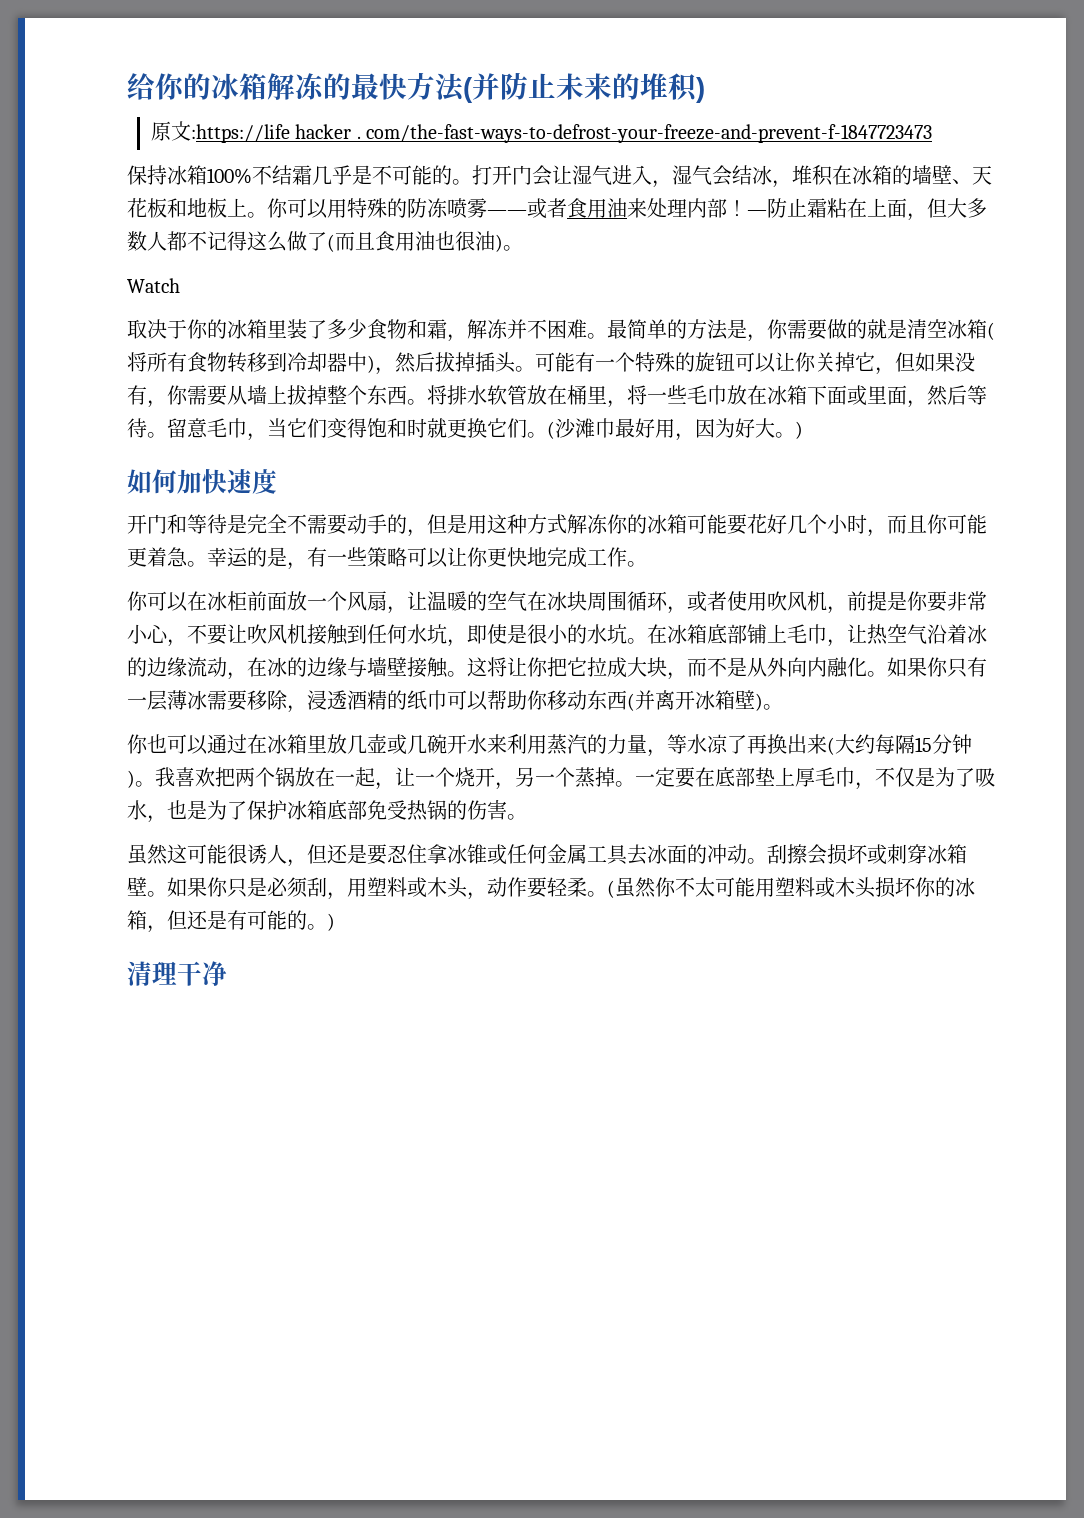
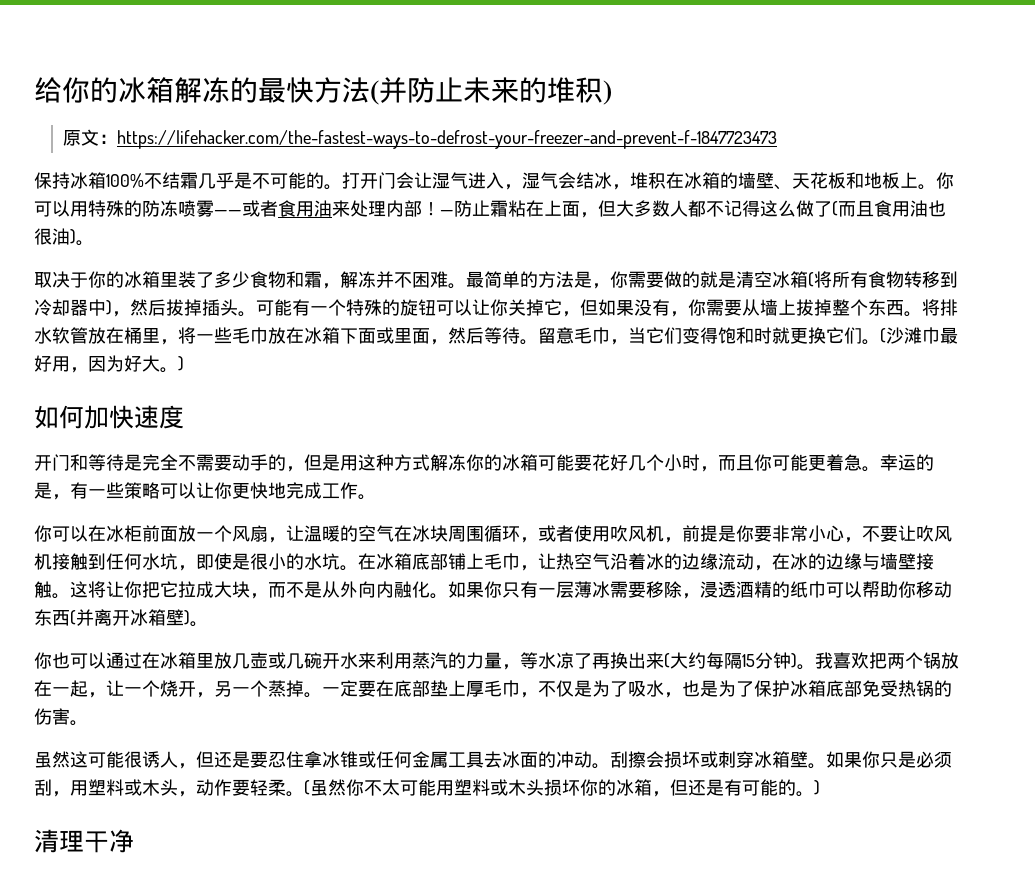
[190,124,933,143] :https://life hacker . com/the-fast-ways-to-defrost-your-freeze-and-prevent-f-1847723473 -> [99,130,778,149] ：https://lifehacker.com/the-fastest-ways-to-defrost-your-freezer-and-prevent-f-1847723473
[127,278,180,293] // Watch -> (94, 243) none

